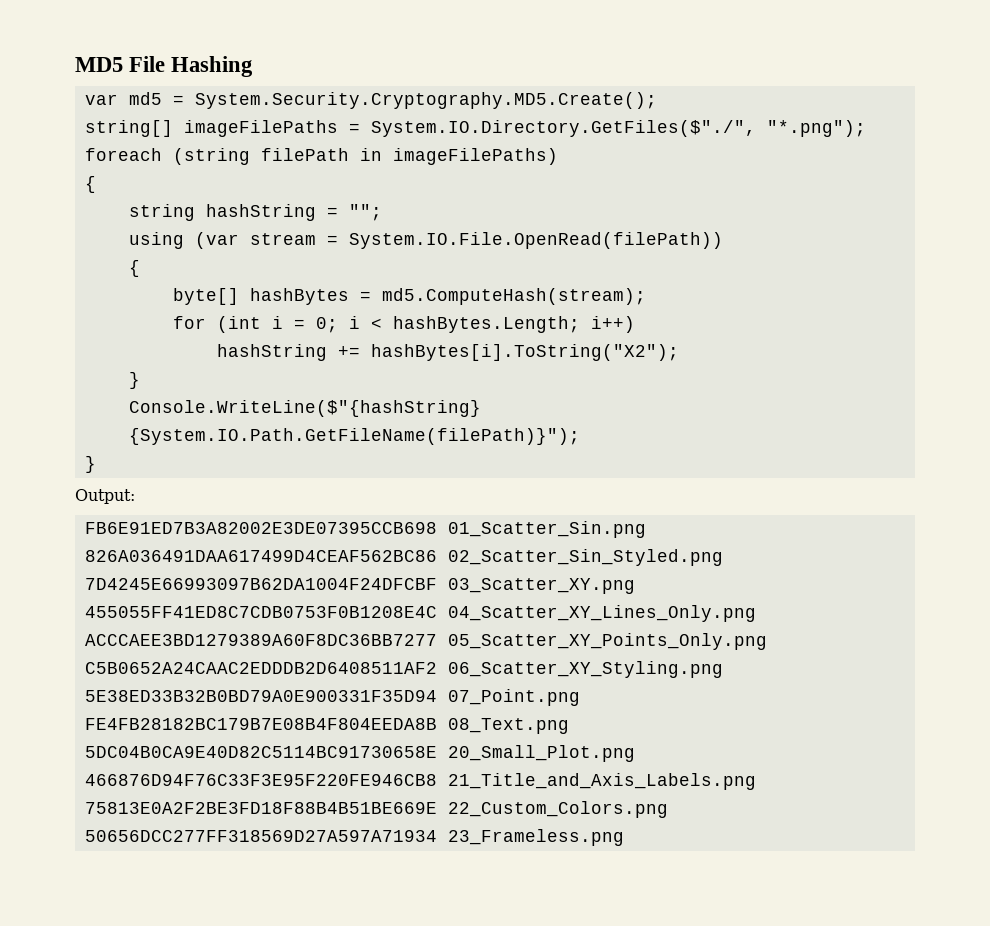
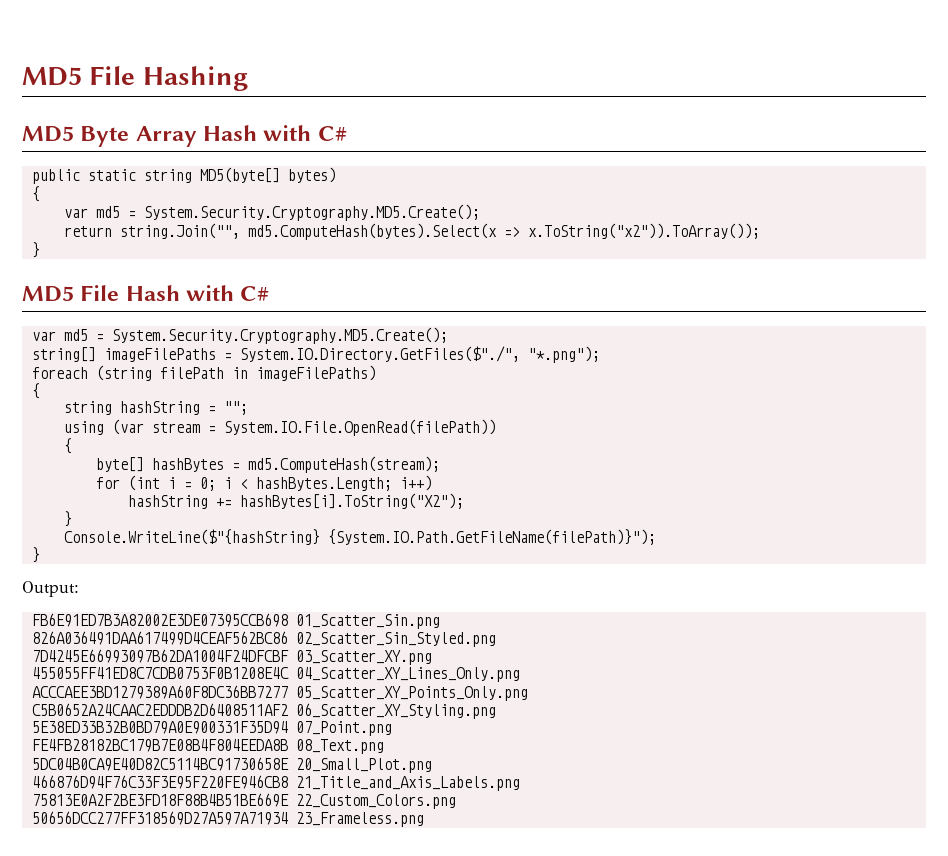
(254, 66) none -> [22,125,347,147] [31,167,336,184] [31,186,40,202] [63,204,480,221] [63,223,760,240] [31,242,40,258] [22,285,270,302] // MD5 Byte Array Hash with C# // public static string MD5(byte[] bytes) // { // var md5 = System.Security.Cryptography.MD5.Create(); // return string.Join("", md5.ComputeHash(bytes).Select(x => x.ToString("x2")).ToArray()); // } // MD5 File Hash with C#

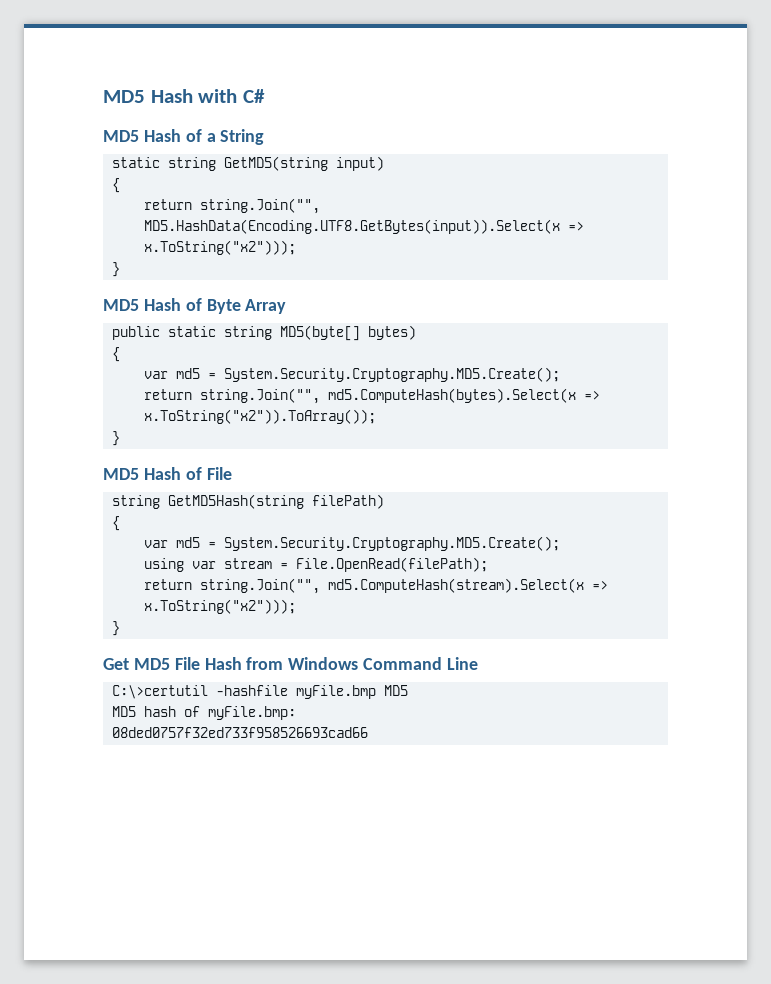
[22,66,248,91] [22,125,347,147] MD5 File Hashing // MD5 Byte Array Hash with C# -> [103,89,265,103] [103,129,265,145] [111,156,384,171] [111,178,120,193] [143,198,320,214] [143,219,584,234] [143,240,296,255] [111,262,120,277] [103,298,287,314] MD5 Hash with C# // MD5 Hash of a String // static string GetMD5(string input) // { // return string.Join("", MD5.HashData(Encoding.UTF8.GetBytes(input)).Select(x => x.ToString("x2"))); // } // MD5 Hash of Byte Array
[80,285,270,301] [31,327,448,344] [31,346,600,363] [31,365,376,381] [31,383,40,399] [63,401,248,415] File Hash with C# // var md5 = System.Security.Cryptography.MD5.Create(); // string[] imageFilePaths = System.IO.Directory.GetFiles($"./", "*.png"); // foreach (string filePath in imageFilePaths) // { // string hashString = ""; -> [143,467,232,480] [111,494,384,509] [111,516,120,531] [143,536,560,551] Hash of File // string GetMD5Hash(string filePath) // { // var md5 = System.Security.Cryptography.MD5.Create();
[111,419,144,435] (var -> [191,561,216,569] var
[223,419,496,436] [63,438,72,454] [95,456,440,473] [95,475,432,491] [127,493,464,509] [63,511,72,527] [63,529,656,545] [31,547,40,563] [22,581,79,597] [31,613,440,629] [31,631,496,647] [31,649,432,665] [31,667,520,682] [31,685,528,701] [31,703,496,719] [31,721,392,736] [31,739,384,754] [31,757,432,773] [31,775,520,791] [31,793,456,809] [31,811,424,827] System.IO.File.OpenRead(filePath)) // { // byte[] hashBytes = md5.ComputeHash(stream); // for (int i = 0; i < hashBytes.Length; i++) // hashString += hashBytes[i].ToString("X2"); // } // Console.WriteLine($"{hashString} {System.IO.Path.GetFileName(filePath)}"); // } // Output: // FB6E91ED7B3A82002E3DE07395CCB698 01_Scatter_Sin.png // 826A036491DAA617499D4CEAF562BC86 02_Scatter_Sin_Styled.png // 7D4245E66993097B62DA1004F24DFCBF 03_Scatter_XY.png // 455055FF41ED8C7CDB0753F0B1208E4C 04_Scatter_XY_Lines_Only.png // ACCCAEE3BD1279389A60F8DC36BB7277 05_Scatter_XY_Points_Only.png // C5B0652A24CAAC2EDDDB2D6408511AF2 06_Scatter_XY_Styling.png // 5E38ED33B32B0BD79A0E900331F35D94 07_Point.png // FE4FB28182BC179B7E08B4F804EEDA8B 08_Text.png // 5DC04B0CA9E40D82C5114BC91730658E 20_Small_Plot.png // 466876D94F76C33F3E95F220FE946CB8 21_Title_and_Axis_Labels.png // 75813E0A2F2BE3FD18F88B4B51BE669E 22_Custom_Colors.png // 50656DCC277FF318569D27A597A71934 23_Frameless.png -> [295,557,488,572] [143,578,608,594] [143,599,296,614] [111,621,120,636] [103,657,479,670] [111,685,408,699] [111,706,296,720] [111,727,368,738] File.OpenRead(filePath); // return string.Join("", md5.ComputeHash(stream).Select(x => x.ToString("x2"))); // } // Get MD5 File Hash from Windows Command Line // C:\>certutil -hashfile myFile.bmp MD5 // MD5 hash of myFile.bmp: // 08ded0757f32ed733f958526693cad66

